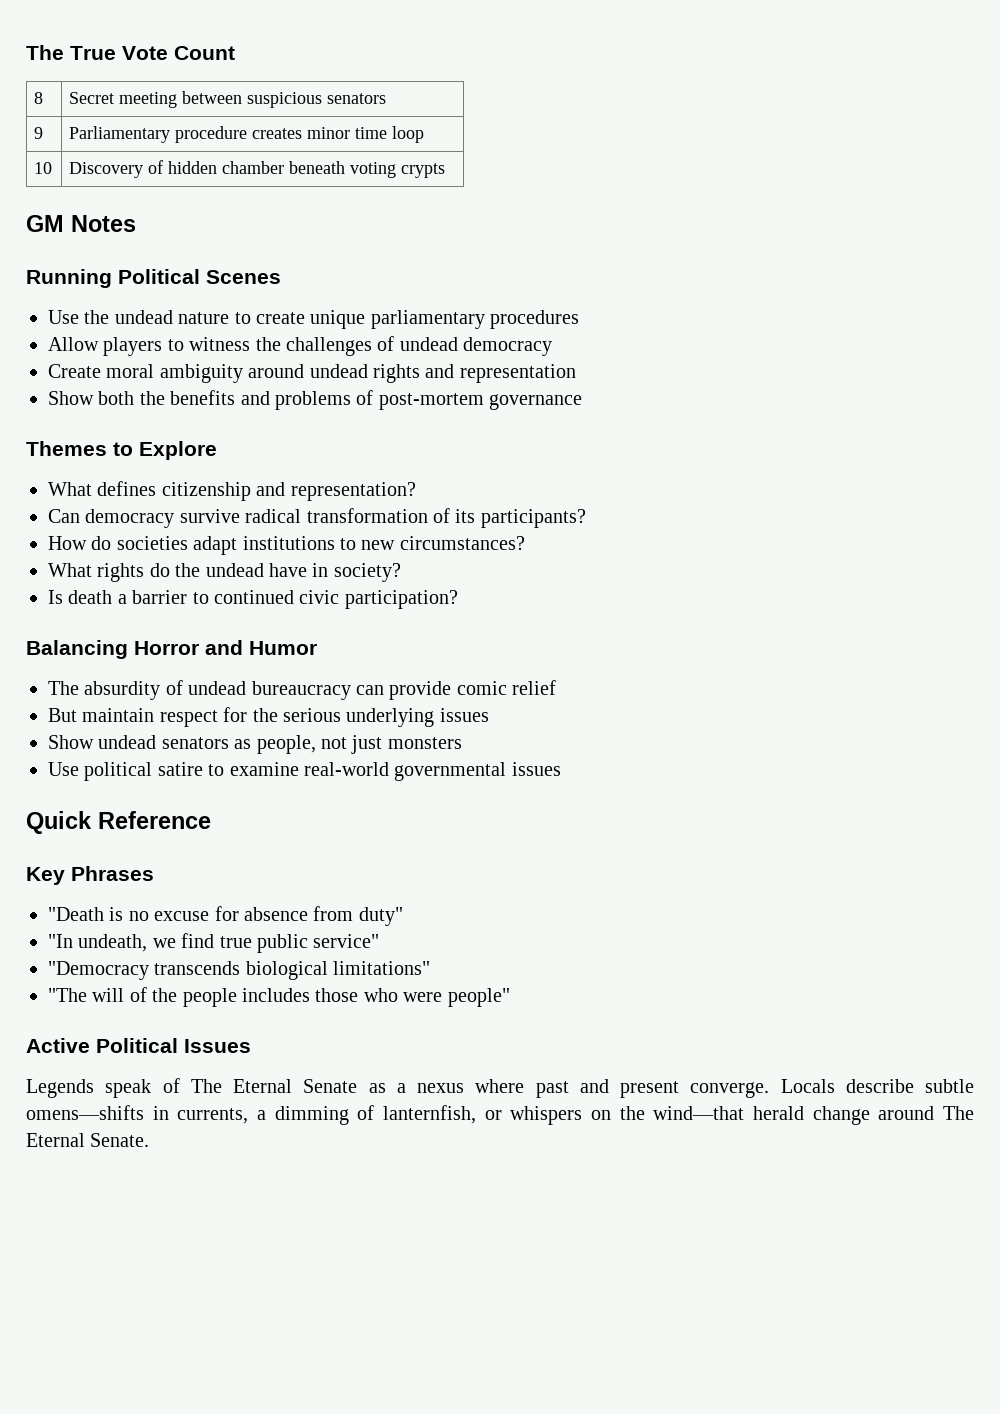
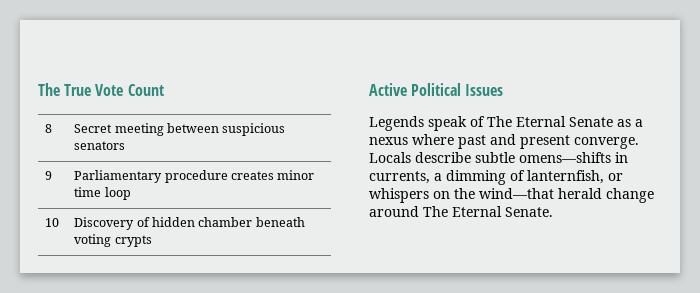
[26,215,136,232] [26,269,281,288] [48,310,580,329] [48,336,553,356] [48,364,576,383] [48,390,583,410] [26,441,217,460] [48,481,416,501] [48,508,586,528] [48,536,525,555] [48,563,401,582] [48,590,458,609] [26,640,317,659] [48,680,557,700] [48,707,489,727] [48,735,462,754] [48,762,561,781] [26,811,211,834] [26,866,154,885] [48,906,403,926] [48,933,380,953] [48,961,431,980] [48,987,510,1007] // GM Notes // Running Political Scenes // Use the undead nature to create unique parliamentary procedures // Allow players to witness the challenges of undead democracy // Create moral ambiguity around undead rights and representation // Show both the benefits and problems of post-mortem governance // Themes to Explore // What defines citizenship and representation? // Can democracy survive radical transformation of its participants? // How do societies adapt institutions to new circumstances? // What rights do the undead have in society? // Is death a barrier to continued civic participation? // Balancing Horror and Humor // The absurdity of undead bureaucracy can provide comic relief // But maintain respect for the serious underlying issues // Show undead senators as people, not just monsters // Use political satire to examine real-world governmental issues // Quick Reference // Key Phrases // "Death is no excuse for absence from duty" // "In undeath, we find true public service" // "Democracy transcends biological limitations" // "The will of the people includes those who were people" -> (152, 241) none

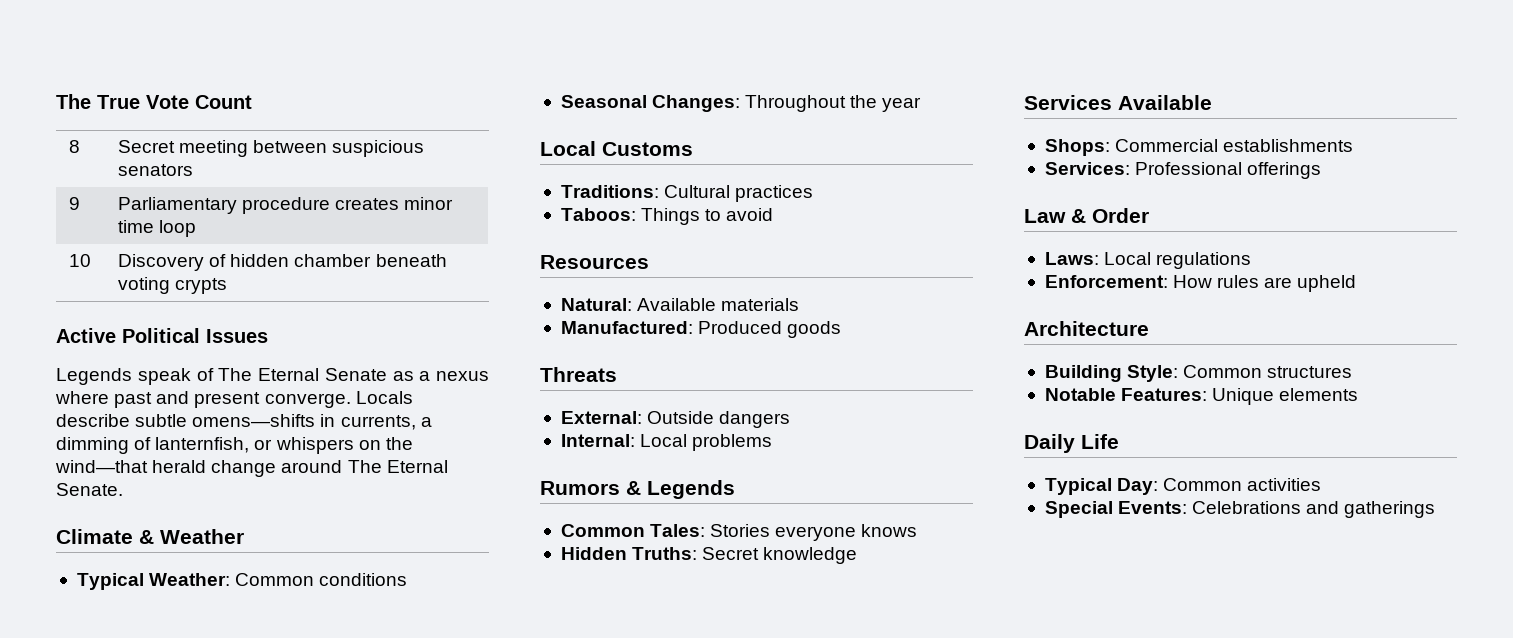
(553, 212) none -> [56,529,244,544] [76,573,408,590] [560,95,922,112] [540,141,693,156] [560,185,814,202] [560,208,774,225] [540,255,649,269] [560,298,800,311] [560,321,842,338] [540,367,617,382] [560,411,791,428] [560,434,773,451] [540,480,735,499] [560,524,918,541] [560,547,858,564] [1024,95,1212,110] [1044,139,1354,156] [1044,162,1322,179] [1024,208,1149,223] [1044,252,1252,269] [1044,275,1357,292] [1024,321,1149,336] [1044,365,1353,382] [1044,388,1359,405] [1024,434,1119,453] [1044,478,1322,495] [1044,501,1436,518] // Climate & Weather // Typical Weather: Common conditions // Seasonal Changes: Throughout the year // Local Customs // Traditions: Cultural practices // Taboos: Things to avoid // Resources // Natural: Available materials // Manufactured: Produced goods // Threats // External: Outside dangers // Internal: Local problems // Rumors & Legends // Common Tales: Stories everyone knows // Hidden Truths: Secret knowledge // Services Available // Shops: Commercial establishments // Services: Professional offerings // Law & Order // Laws: Local regulations // Enforcement: How rules are upheld // Architecture // Building Style: Common structures // Notable Features: Unique elements // Daily Life // Typical Day: Common activities // Special Events: Celebrations and gatherings

